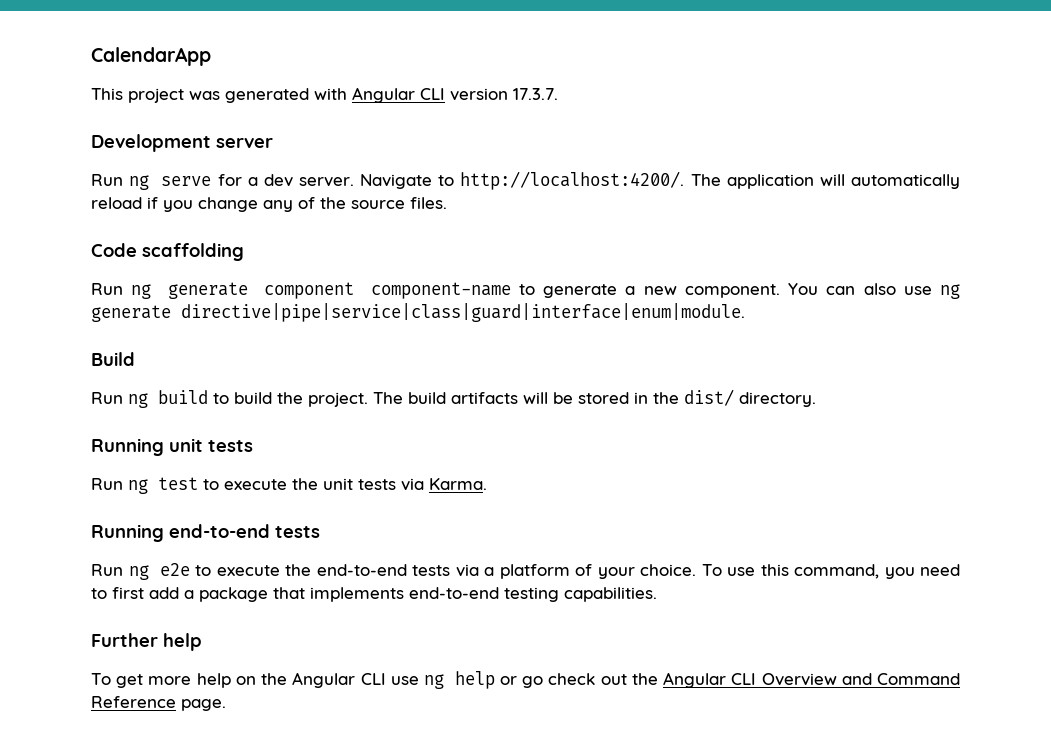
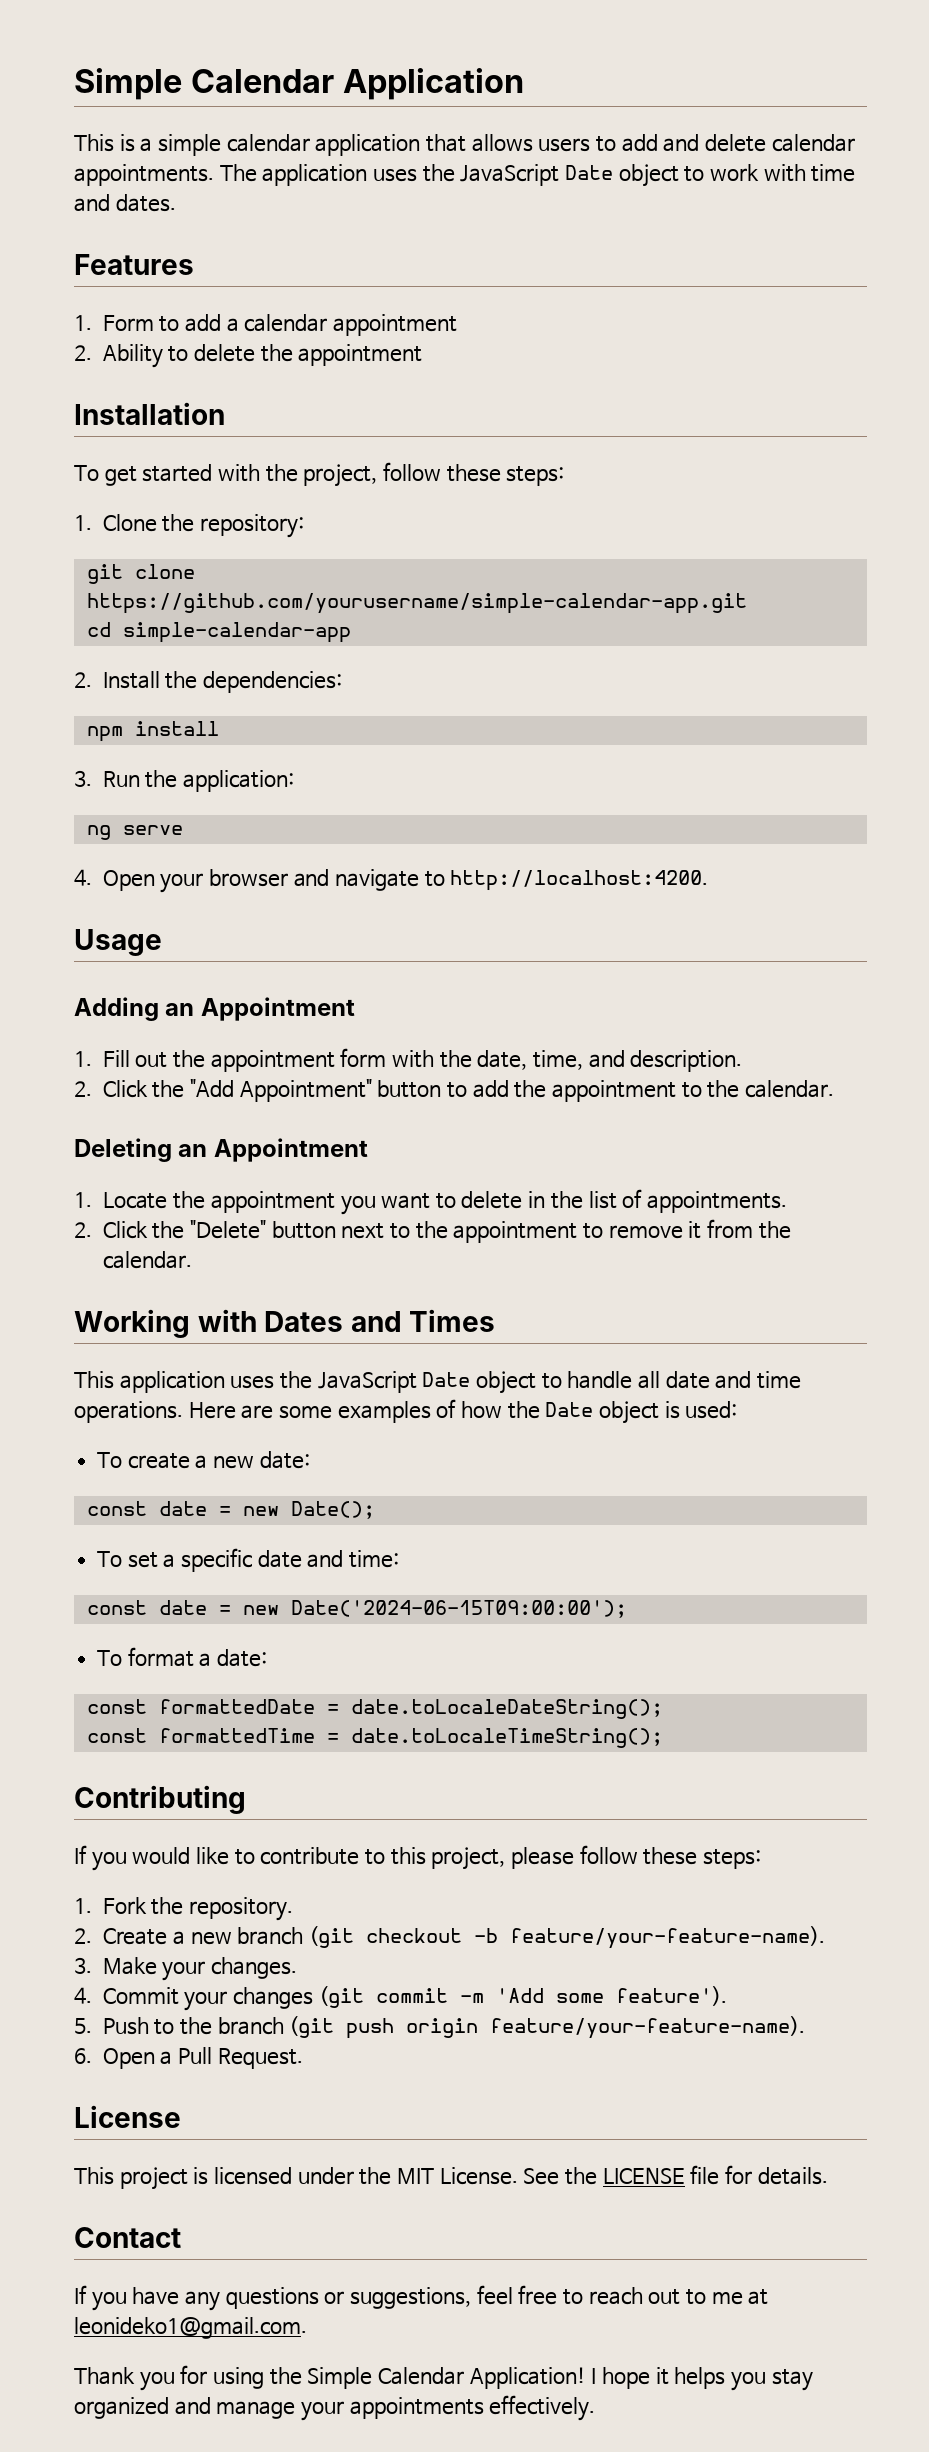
[91,47,211,66] [91,87,558,103] [91,134,273,152] [91,171,960,190] [91,197,447,212] [91,243,244,261] [91,282,961,299] [91,303,745,322] [91,352,135,366] [91,389,816,408] [91,438,253,456] [91,477,487,494] [91,524,320,542] [91,563,960,580] [91,587,657,602] [91,633,202,651] [91,671,960,689] [91,696,226,711] CalendarApp // This project was generated with Angular CLI version 17.3.7. // Development server // Run ng serve for a dev server. Navigate to http://localhost:4200/. The application will automatically reload if you change any of the source files. // Code scaffolding // Run ng generate component component-name to generate a new component. You can also use ng generate directive|pipe|service|class|guard|interface|enum|module. // Build // Run ng build to build the project. The build artifacts will be stored in the dist/ directory. // Running unit tests // Run ng test to execute the unit tests via Karma. // Running end-to-end tests // Run ng e2e to execute the end-to-end tests via a platform of your choice. To use this command, you need to first add a package that implements end-to-end testing capabilities. // Further help // To get more help on the Angular CLI use ng help or go check out the Angular CLI Overview and Command Reference page. -> [74,68,524,100] [74,134,855,156] [74,164,856,187] [74,194,176,212] [74,254,194,275] [74,314,457,336] [74,344,423,368] [74,402,225,425] [74,462,565,487] [74,514,304,538] [86,564,195,584] [86,593,747,614] [86,622,351,643] [74,671,342,693] [86,721,219,742] [74,770,294,792] [86,825,183,840] [74,869,709,893] [74,929,162,956] [74,997,355,1021] [74,1048,743,1072] [74,1079,834,1102] [74,1138,368,1162] [74,1189,787,1215] [74,1219,791,1243] [102,1251,192,1269] [74,1309,496,1338] [74,1371,801,1394] [74,1399,738,1424] [97,1451,310,1469] [86,1501,375,1519] [97,1548,400,1572] [86,1600,627,1618] [97,1647,268,1667] [86,1699,663,1719] [86,1728,663,1748] [74,1785,246,1814] [74,1845,762,1871] [74,1897,293,1921] [74,1926,826,1949] [74,1957,297,1981] [74,1986,727,2011] [74,2016,806,2039] [74,2047,303,2069] [74,2105,181,2128] [74,2165,828,2190] [74,2227,181,2248] [74,2285,769,2311] [74,2317,307,2339] [74,2365,813,2391] [74,2395,596,2421] Simple Calendar Application // This is a simple calendar application that allows users to add and delete calendar appointments. The application uses the JavaScript Date object to work with time and dates. // Features // 1. Form to add a calendar appointment // 2. Ability to delete the appointment // Installation // To get started with the project, follow these steps: // 1. Clone the repository: // git clone https://github.com/yourusername/simple-calendar-app.git // cd simple-calendar-app // 2. Install the dependencies: // npm install // 3. Run the application: // ng serve // 4. Open your browser and navigate to http://localhost:4200. // Usage // Adding an Appointment // 1. Fill out the appointment form with the date, time, and description. // 2. Click the "Add Appointment" button to add the appointment to the calendar. // Deleting an Appointment // 1. Locate the appointment you want to delete in the list of appointments. // 2. Click the "Delete" button next to the appointment to remove it from the calendar. // Working with Dates and Times // This application uses the JavaScript Date object to handle all date and time operations. Here are some examples of how the Date object is used: // To create a new date: // const date = new Date(); // To set a specific date and time: // const date = new Date('2024-06-15T09:00:00'); // To format a date: // const formattedDate = date.toLocaleDateString(); // const formattedTime = date.toLocaleTimeString(); // Contributing // If you would like to contribute to this project, please follow these steps: // 1. Fork the repository. // 2. Create a new branch (git checkout -b feature/your-feature-name). // 3. Make your changes. // 4. Commit your changes (git commit -m 'Add some feature'). // 5. Push to the branch (git push origin feature/your-feature-name). // 6. Open a Pull Request. // License // This project is licensed under the MIT License. See the LICENSE file for details. // Contact // If you have any questions or suggestions, feel free to reach out to me at leonideko1@gmail.com. // Thank you for using the Simple Calendar Application! I hope it helps you stay organized and manage your appointments effectively.

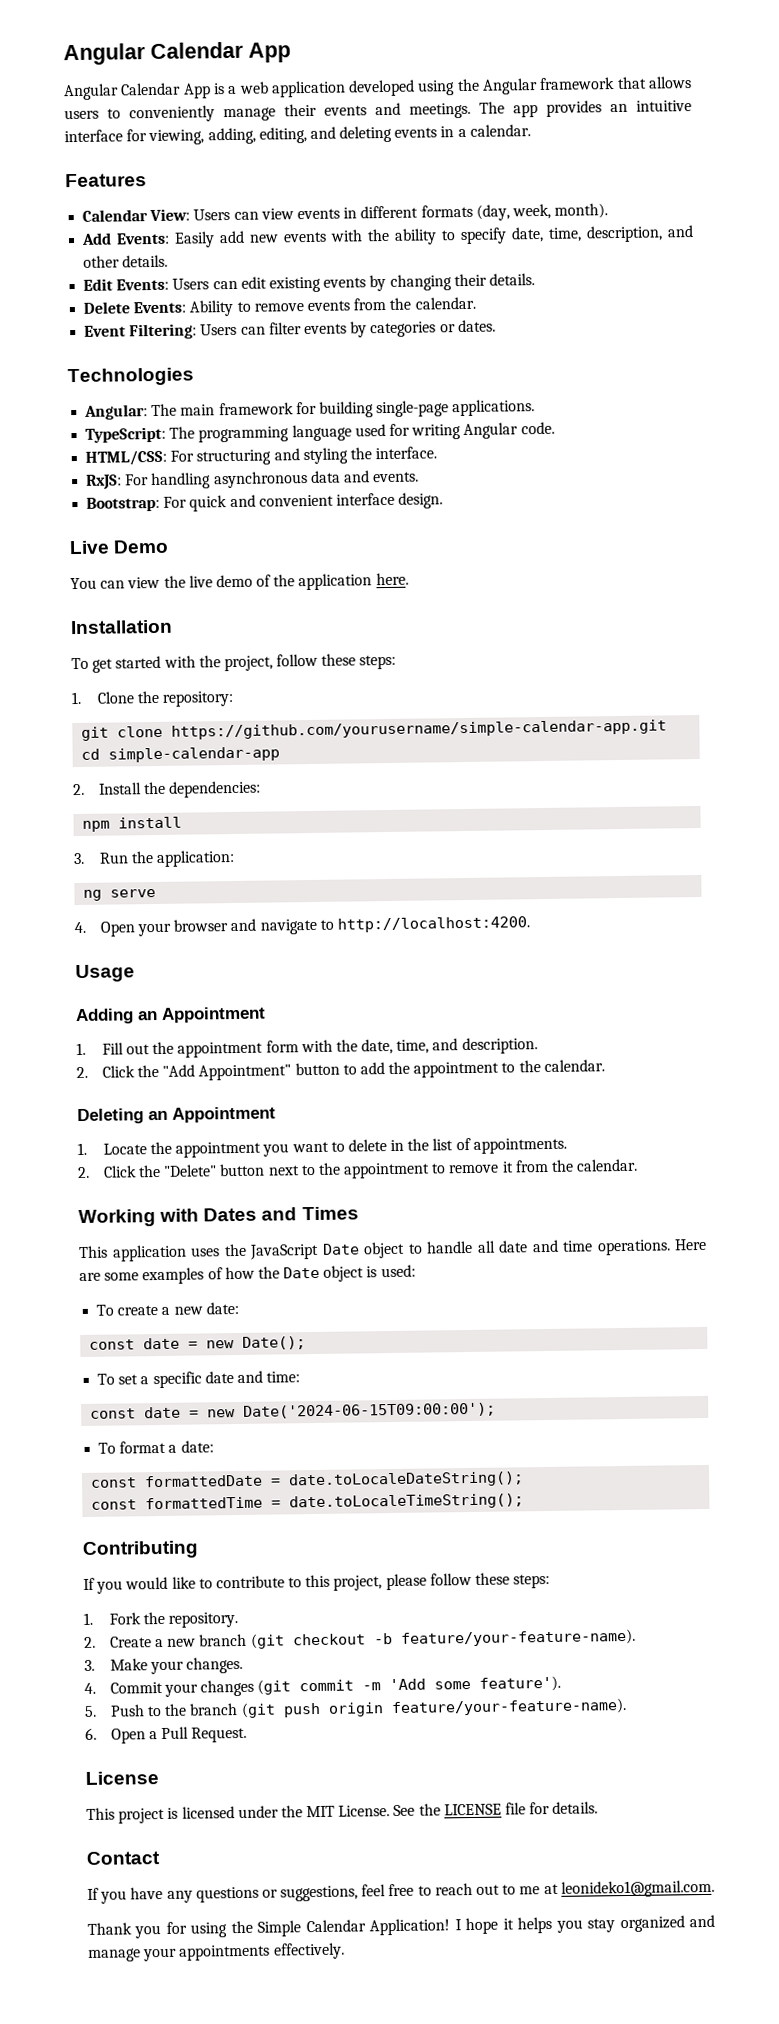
[74,68,524,100] [74,134,855,156] [74,164,856,187] [74,194,176,212] [74,254,194,275] [74,314,457,336] [74,344,423,368] Simple Calendar Application // This is a simple calendar application that allows users to add and delete calendar appointments. The application uses the JavaScript Date object to work with time and dates. // Features // 1. Form to add a calendar appointment // 2. Ability to delete the appointment -> [63,41,291,66] [63,76,692,101] [64,100,692,123] [64,124,531,146] [65,173,147,188] [82,203,609,222] [81,225,694,248] [83,254,169,268] [83,273,535,293] [83,296,476,317] [84,319,496,340] [67,367,194,387] [84,399,536,420] [85,421,555,443] [85,446,438,466] [86,470,420,490] [86,492,444,512] [69,539,170,555] [70,572,409,591] Angular Calendar App // Angular Calendar App is a web application developed using the Angular framework that allows users to conveniently manage their events and meetings. The app provides an intuitive interface for viewing, adding, editing, and deleting events in a calendar. // Features // Calendar View: Users can view events in different formats (day, week, month). // Add Events: Easily add new events with the ability to specify date, time, description, and other details. // Edit Events: Users can edit existing events by changing their details. // Delete Events: Ability to remove events from the calendar. // Event Filtering: Users can filter events by categories or dates. // Technologies // Angular: The main framework for building single-page applications. // TypeScript: The programming language used for writing Angular code. // HTML/CSS: For structuring and styling the interface. // RxJS: For handling asynchronous data and events. // Bootstrap: For quick and convenient interface design. // Live Demo // You can view the live demo of the application here.

